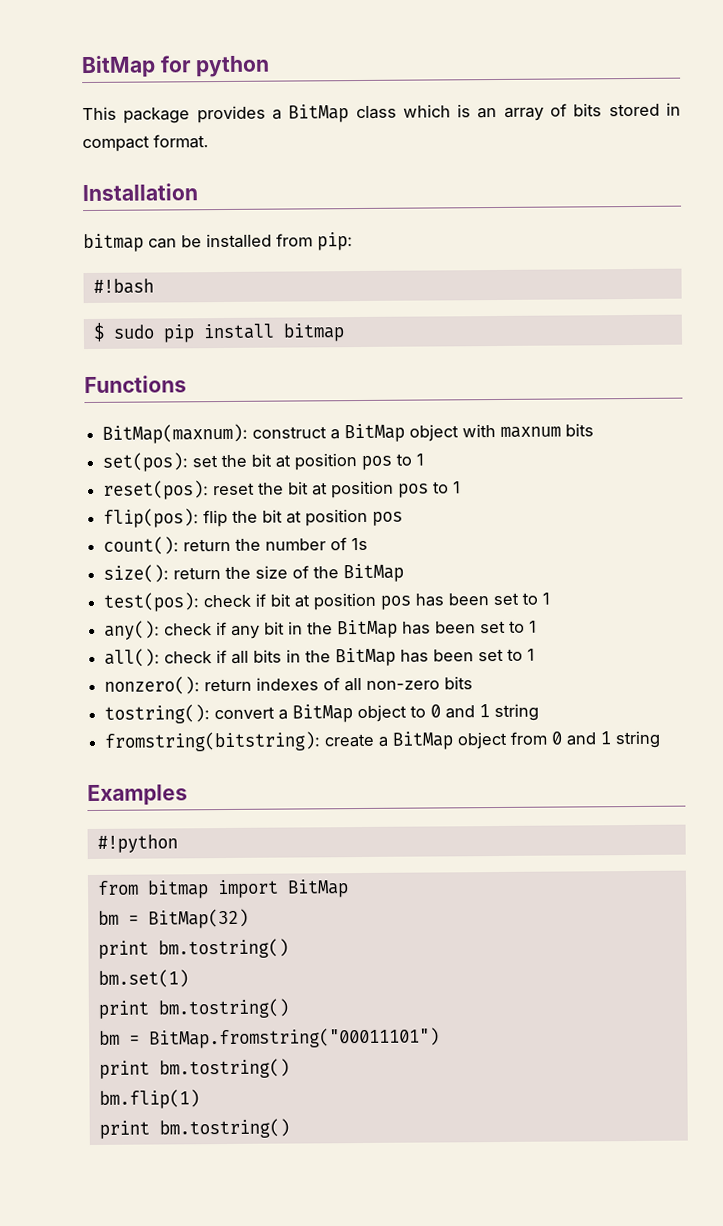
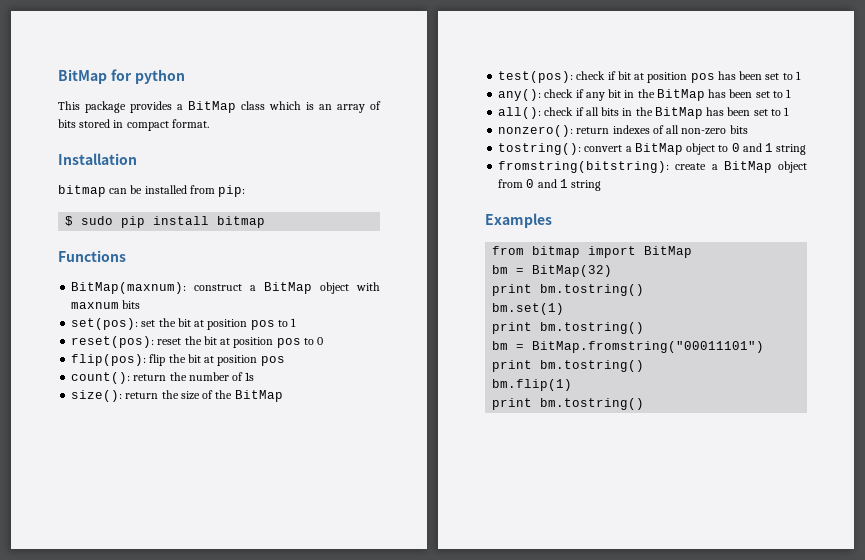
[92,278,154,294] // #!bash -> (246, 191) none
[453,481,462,494] 1 -> [317,337,324,345] 0
[96,834,178,853] // #!python -> (552, 220) none

